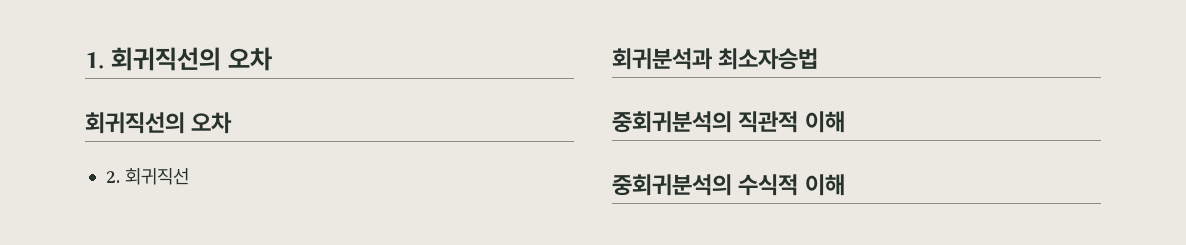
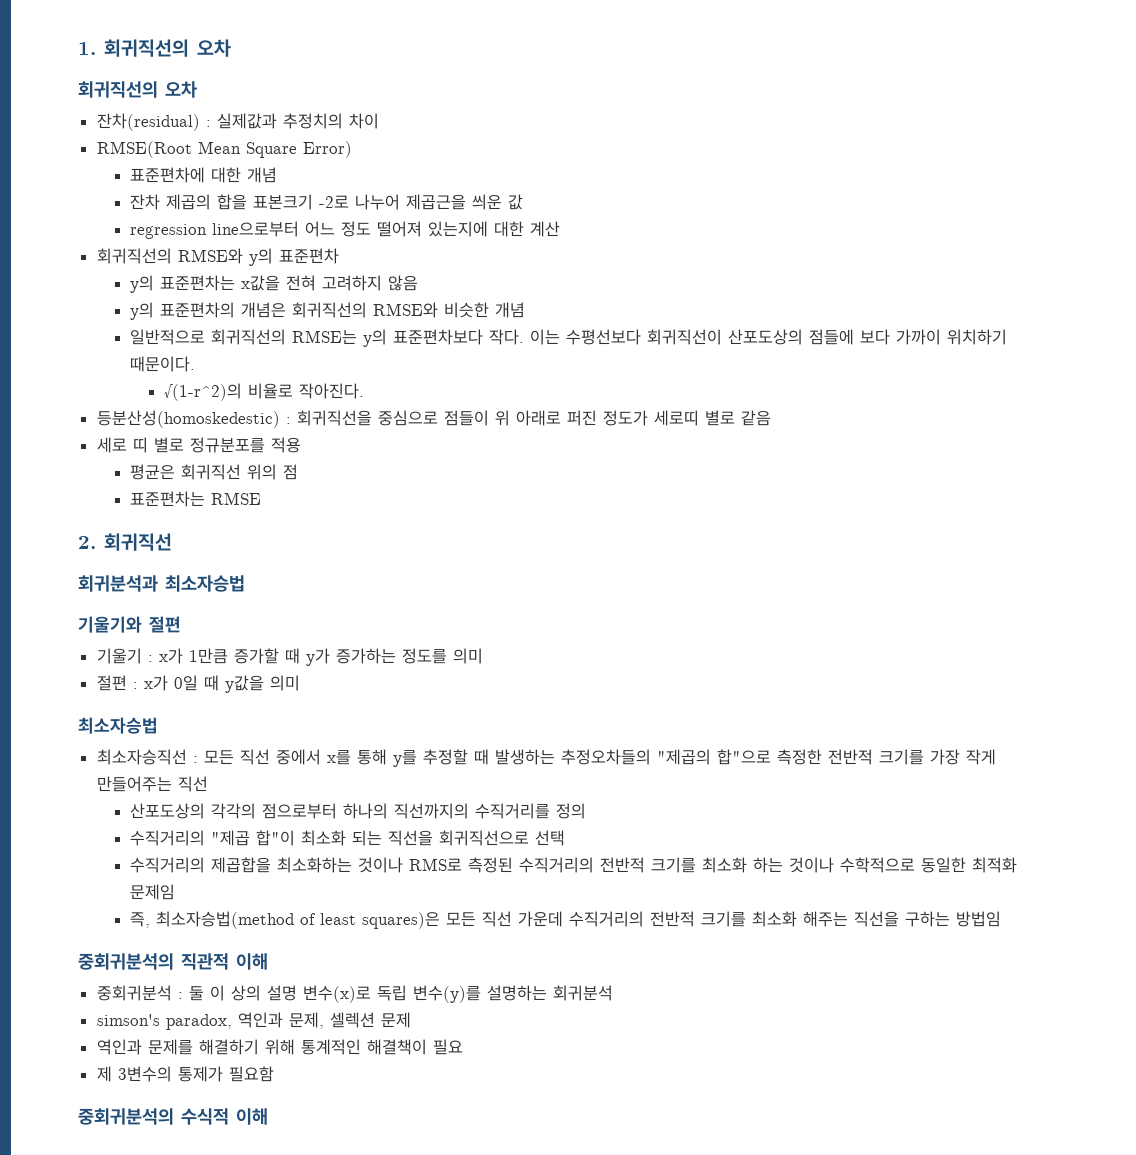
[105,168,190,185] [612,48,819,70] [612,111,845,133] 2. 회귀직선 // 회귀분석과 최소자승법 // 중회귀분석의 직관적 이해 -> [96,113,379,131] [96,141,352,158] [130,167,278,183] [130,194,524,210] [130,221,561,239] [96,248,339,266] [130,275,419,293] [130,302,526,320] [130,329,1008,347] [130,356,196,372] [163,383,364,401] [96,410,771,428] [96,437,301,453] [130,464,299,480] [130,491,262,507] [78,533,172,551] [78,575,245,592] [78,616,181,633] [96,648,483,666] [96,675,300,693] [78,717,158,734] [96,749,996,767] [96,776,208,792] [130,803,587,819] [130,830,566,846] [130,857,1018,873] [130,884,176,900] [130,911,1002,929] [78,953,268,970] [96,985,613,1003] [96,1012,411,1030] [96,1039,463,1055] [96,1066,274,1082] 잔차(residual) : 실제값과 추정치의 차이 // RMSE(Root Mean Square Error) // 표준편차에 대한 개념 // 잔차 제곱의 합을 표본크기 -2로 나누어 제곱근을 씌운 값 // regression line으로부터 어느 정도 떨어져 있는지에 대한 계산 // 회귀직선의 RMSE와 y의 표준편차 // y의 표준편차는 x값을 전혀 고려하지 않음 // y의 표준편차의 개념은 회귀직선의 RMSE와 비슷한 개념 // 일반적으로 회귀직선의 RMSE는 y의 표준편차보다 작다. 이는 수평선보다 회귀직선이 산포도상의 점들에 보다 가까이 위치하기 때문이다. // √(1-r^2)의 비율로 작아진다. // 등분산성(homoskedestic) : 회귀직선을 중심으로 점들이 위 아래로 퍼진 정도가 세로띠 별로 같음 // 세로 띠 별로 정규분포를 적용 // 평균은 회귀직선 위의 점 // 표준편차는 RMSE // 2. 회귀직선 // 회귀분석과 최소자승법 // 기울기와 절편 // 기울기 : x가 1만큼 증가할 때 y가 증가하는 정도를 의미 // 절편 : x가 0일 때 y값을 의미 // 최소자승법 // 최소자승직선 : 모든 직선 중에서 x를 통해 y를 추정할 때 발생하는 추정오차들의 "제곱의 합"으로 측정한 전반적 크기를 가장 작게 만들어주는 직선 // 산포도상의 각각의 점으로부터 하나의 직선까지의 수직거리를 정의 // 수직거리의 "제곱 합"이 최소화 되는 직선을 회귀직선으로 선택 // 수직거리의 제곱합을 최소화하는 것이나 RMS로 측정된 수직거리의 전반적 크기를 최소화 하는 것이나 수학적으로 동일한 최적화 문제임 // 즉, 최소자승법(method of least squares)은 모든 직선 가운데 수직거리의 전반적 크기를 최소화 해주는 직선을 구하는 방법임 // 중회귀분석의 직관적 이해 // 중회귀분석 : 둘 이 상의 설명 변수(x)로 독립 변수(y)를 설명하는 회귀분석 // simson's paradox, 역인과 문제, 셀렉션 문제 // 역인과 문제를 해결하기 위해 통계적인 해결책이 필요 // 제 3변수의 통제가 필요함

